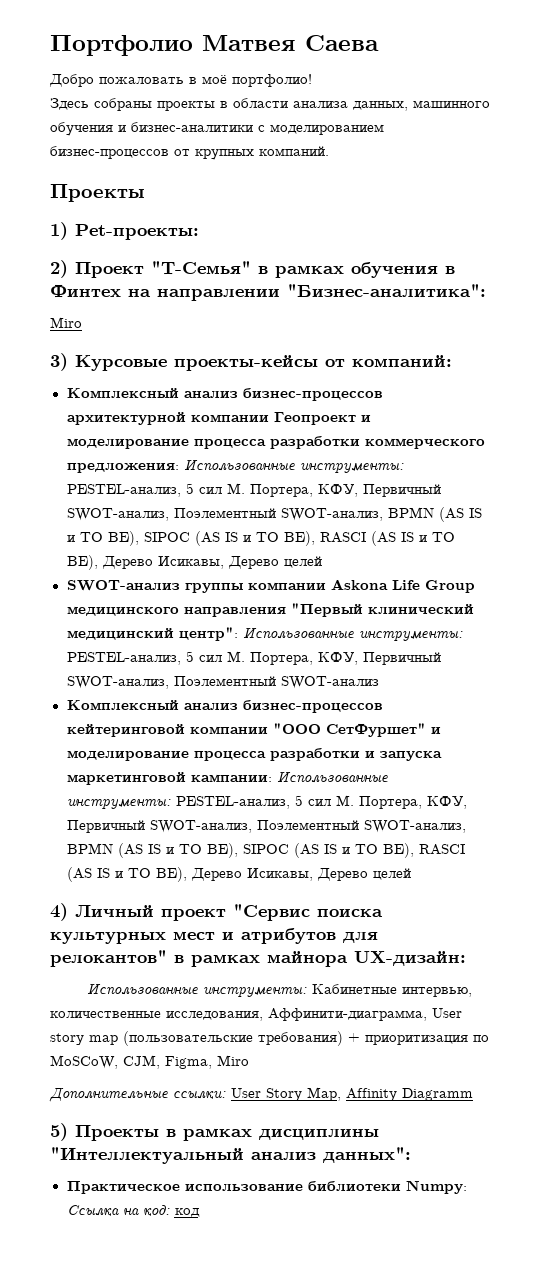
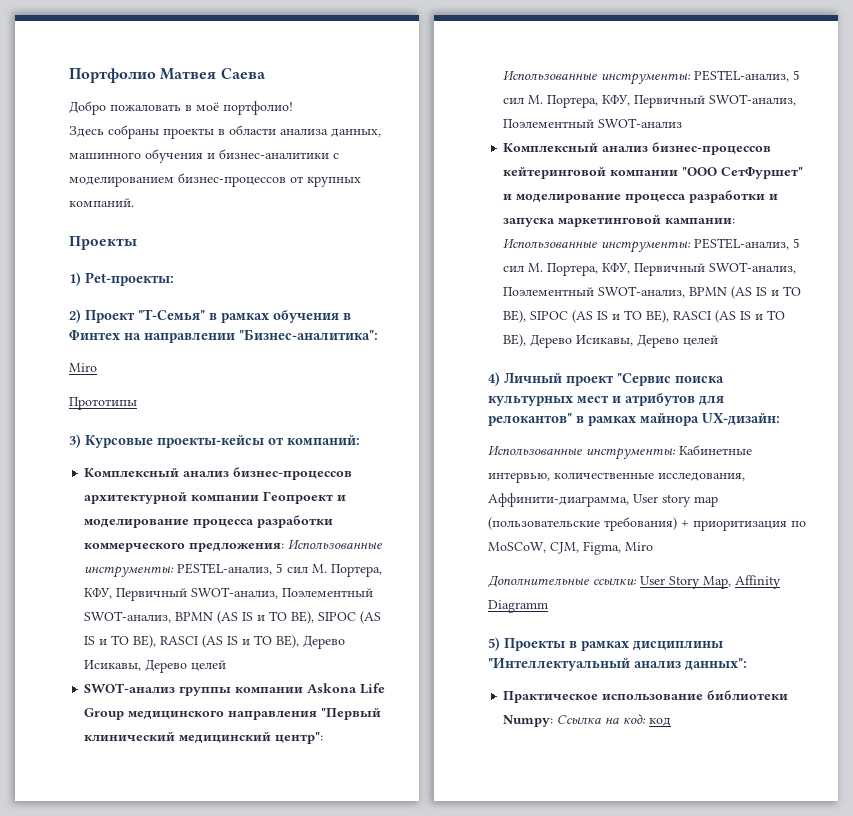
(82, 322) none -> [69,397,137,410] // Прототипы

